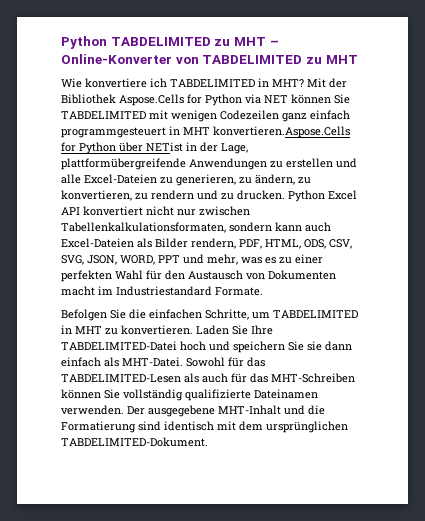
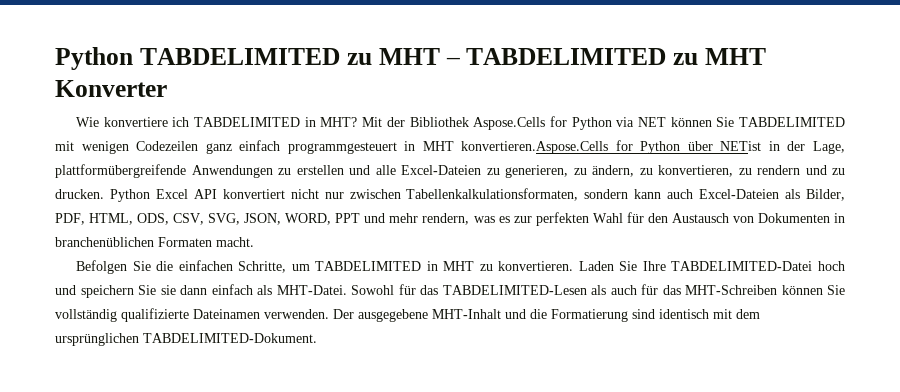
[61,54,358,64] Online-Konverter von TABDELIMITED zu MHT -> [466,48,767,65] [55,80,167,97] TABDELIMITED zu MHT Konverter
[155,238,236,249] Bilder rendern, -> [806,189,846,201] Bilder,
[207,254,323,265] mehr, was es zu einer -> [389,213,532,225] mehr rendern, was es zur
[61,286,263,296] macht im Industriestandard Formate. -> [833,213,845,223] [55,237,254,247] in branchenüblichen Formaten macht.

